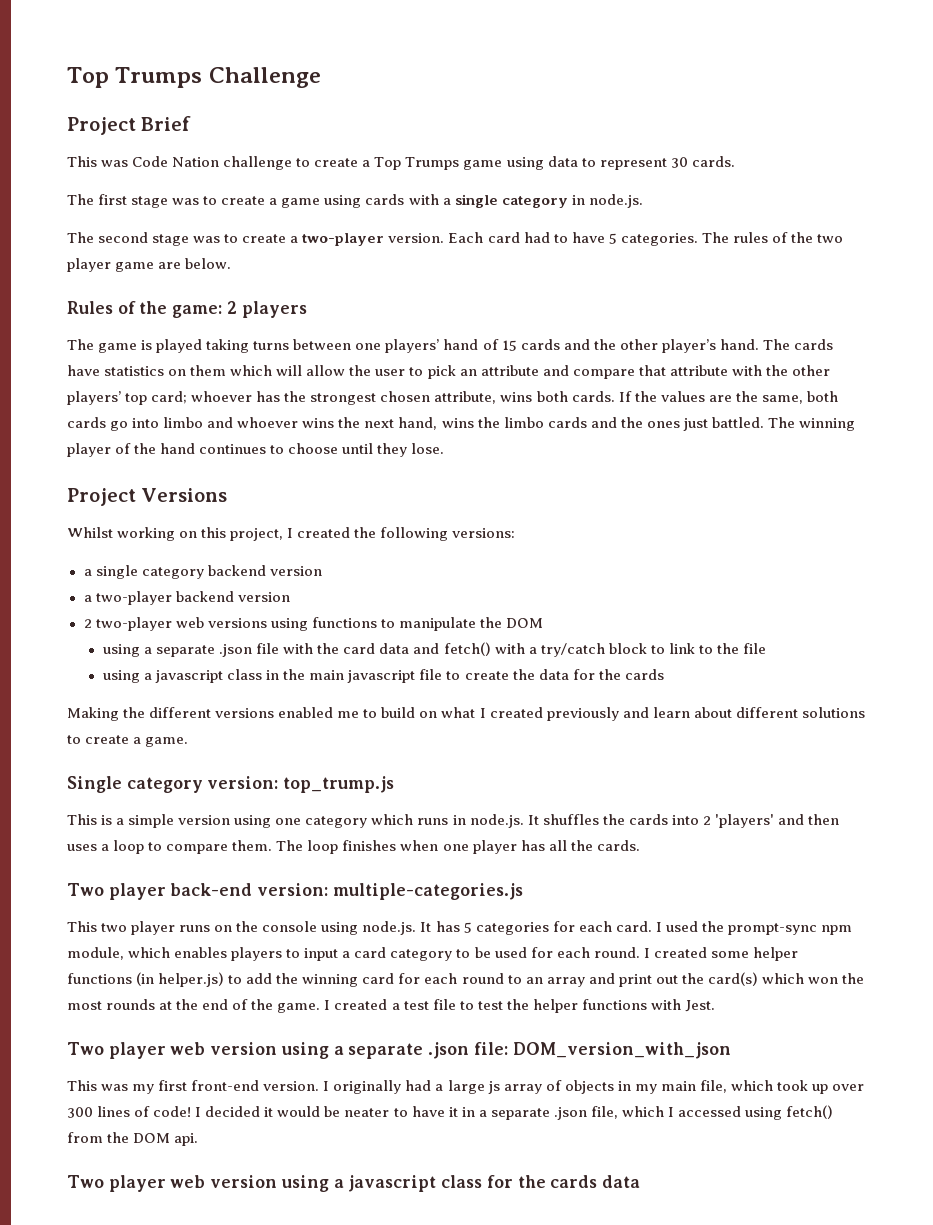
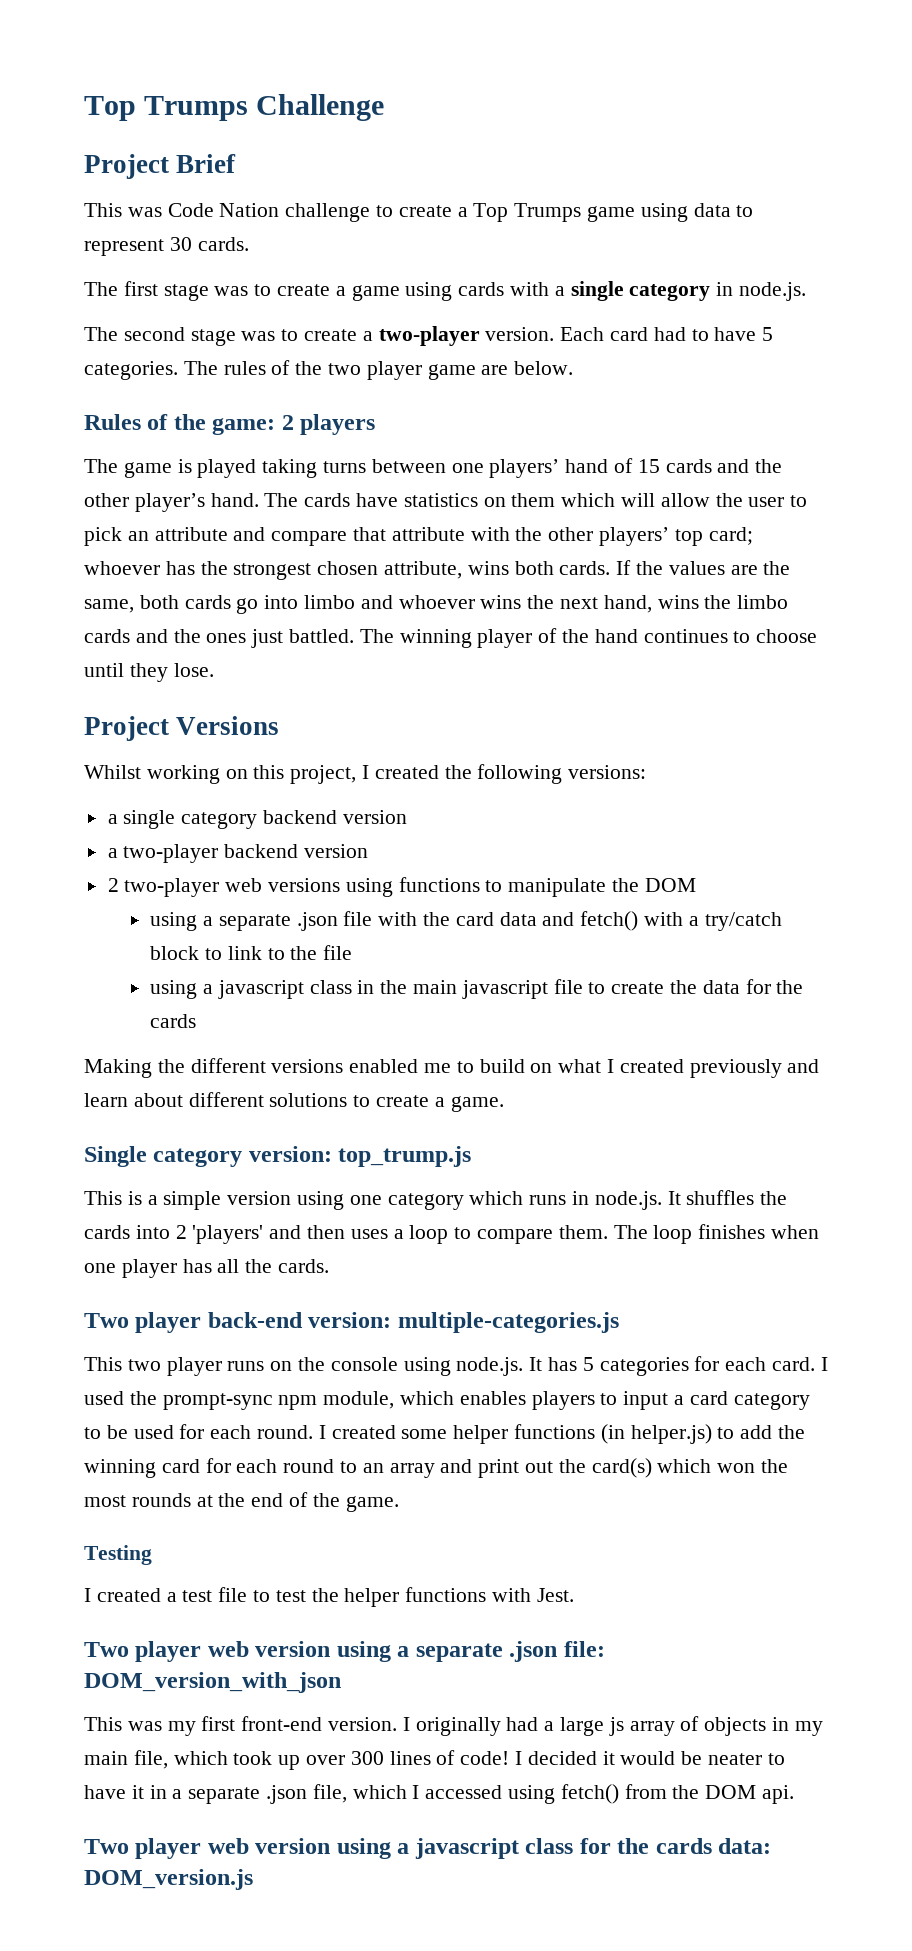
(321, 1008) none -> [84,1545,152,1565] // Testing //
[601,1175,640,1188] data -> [718,1838,772,1854] [84,1869,253,1890] data: DOM_version.js

